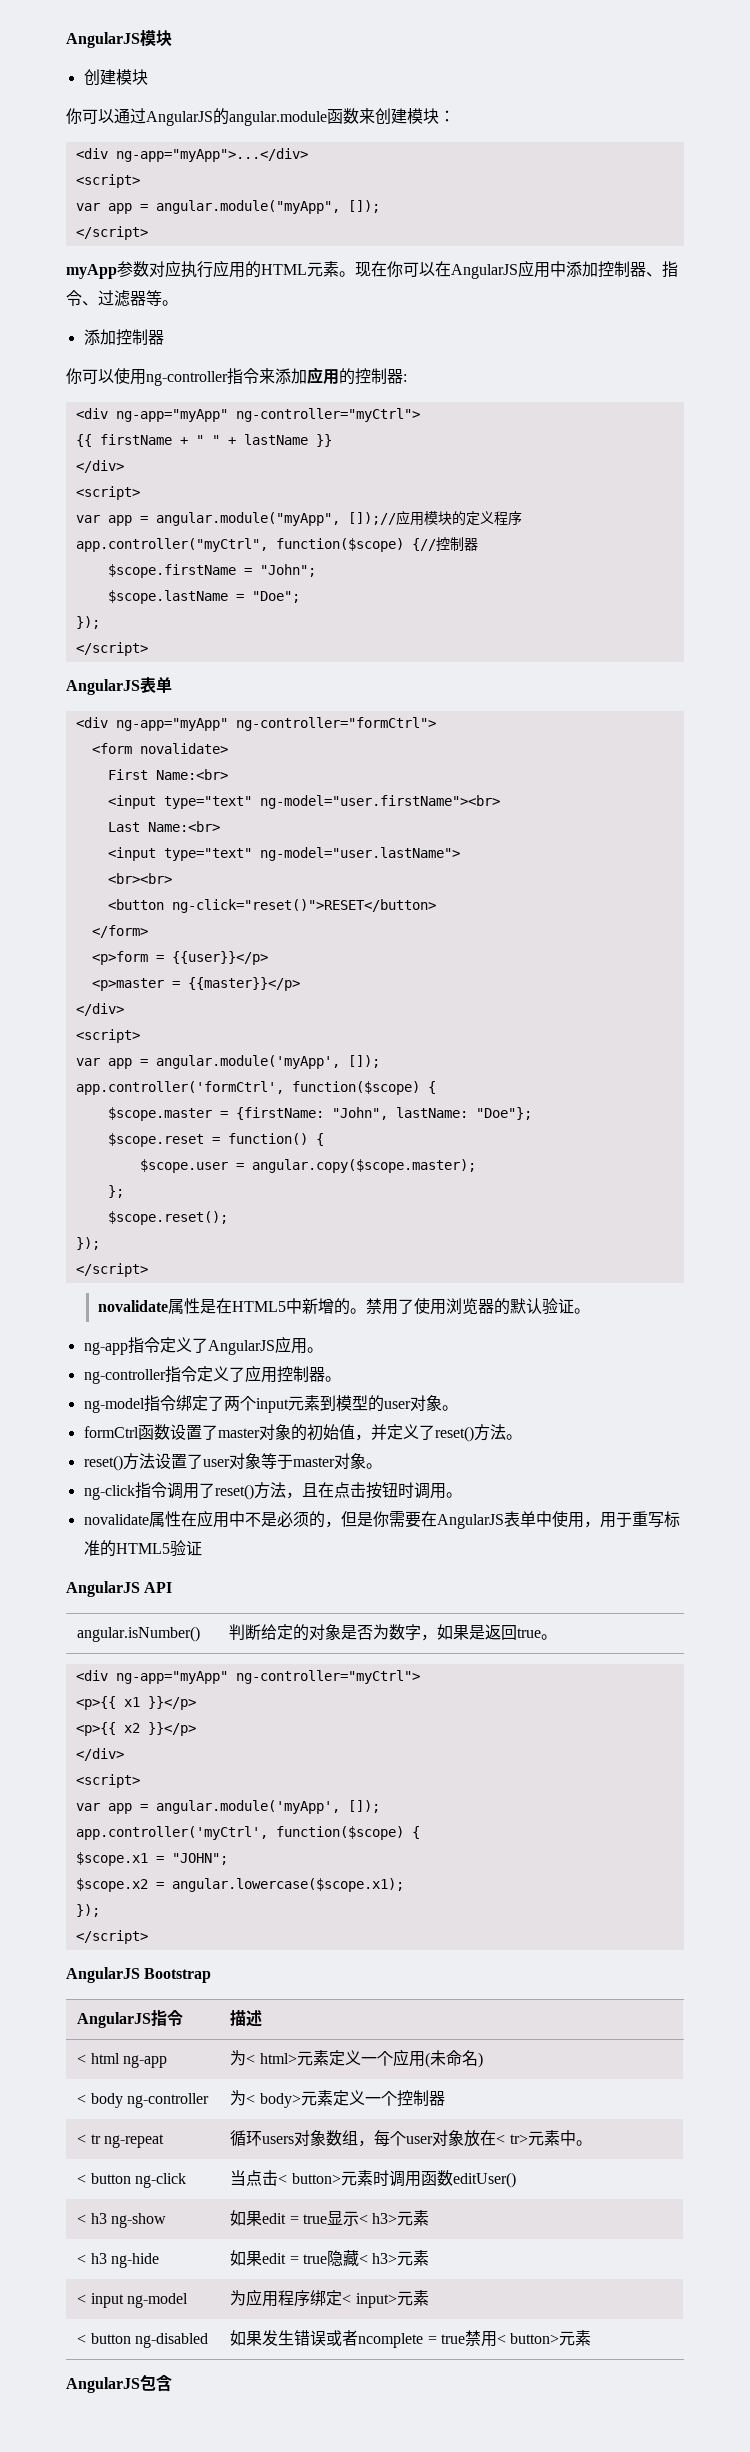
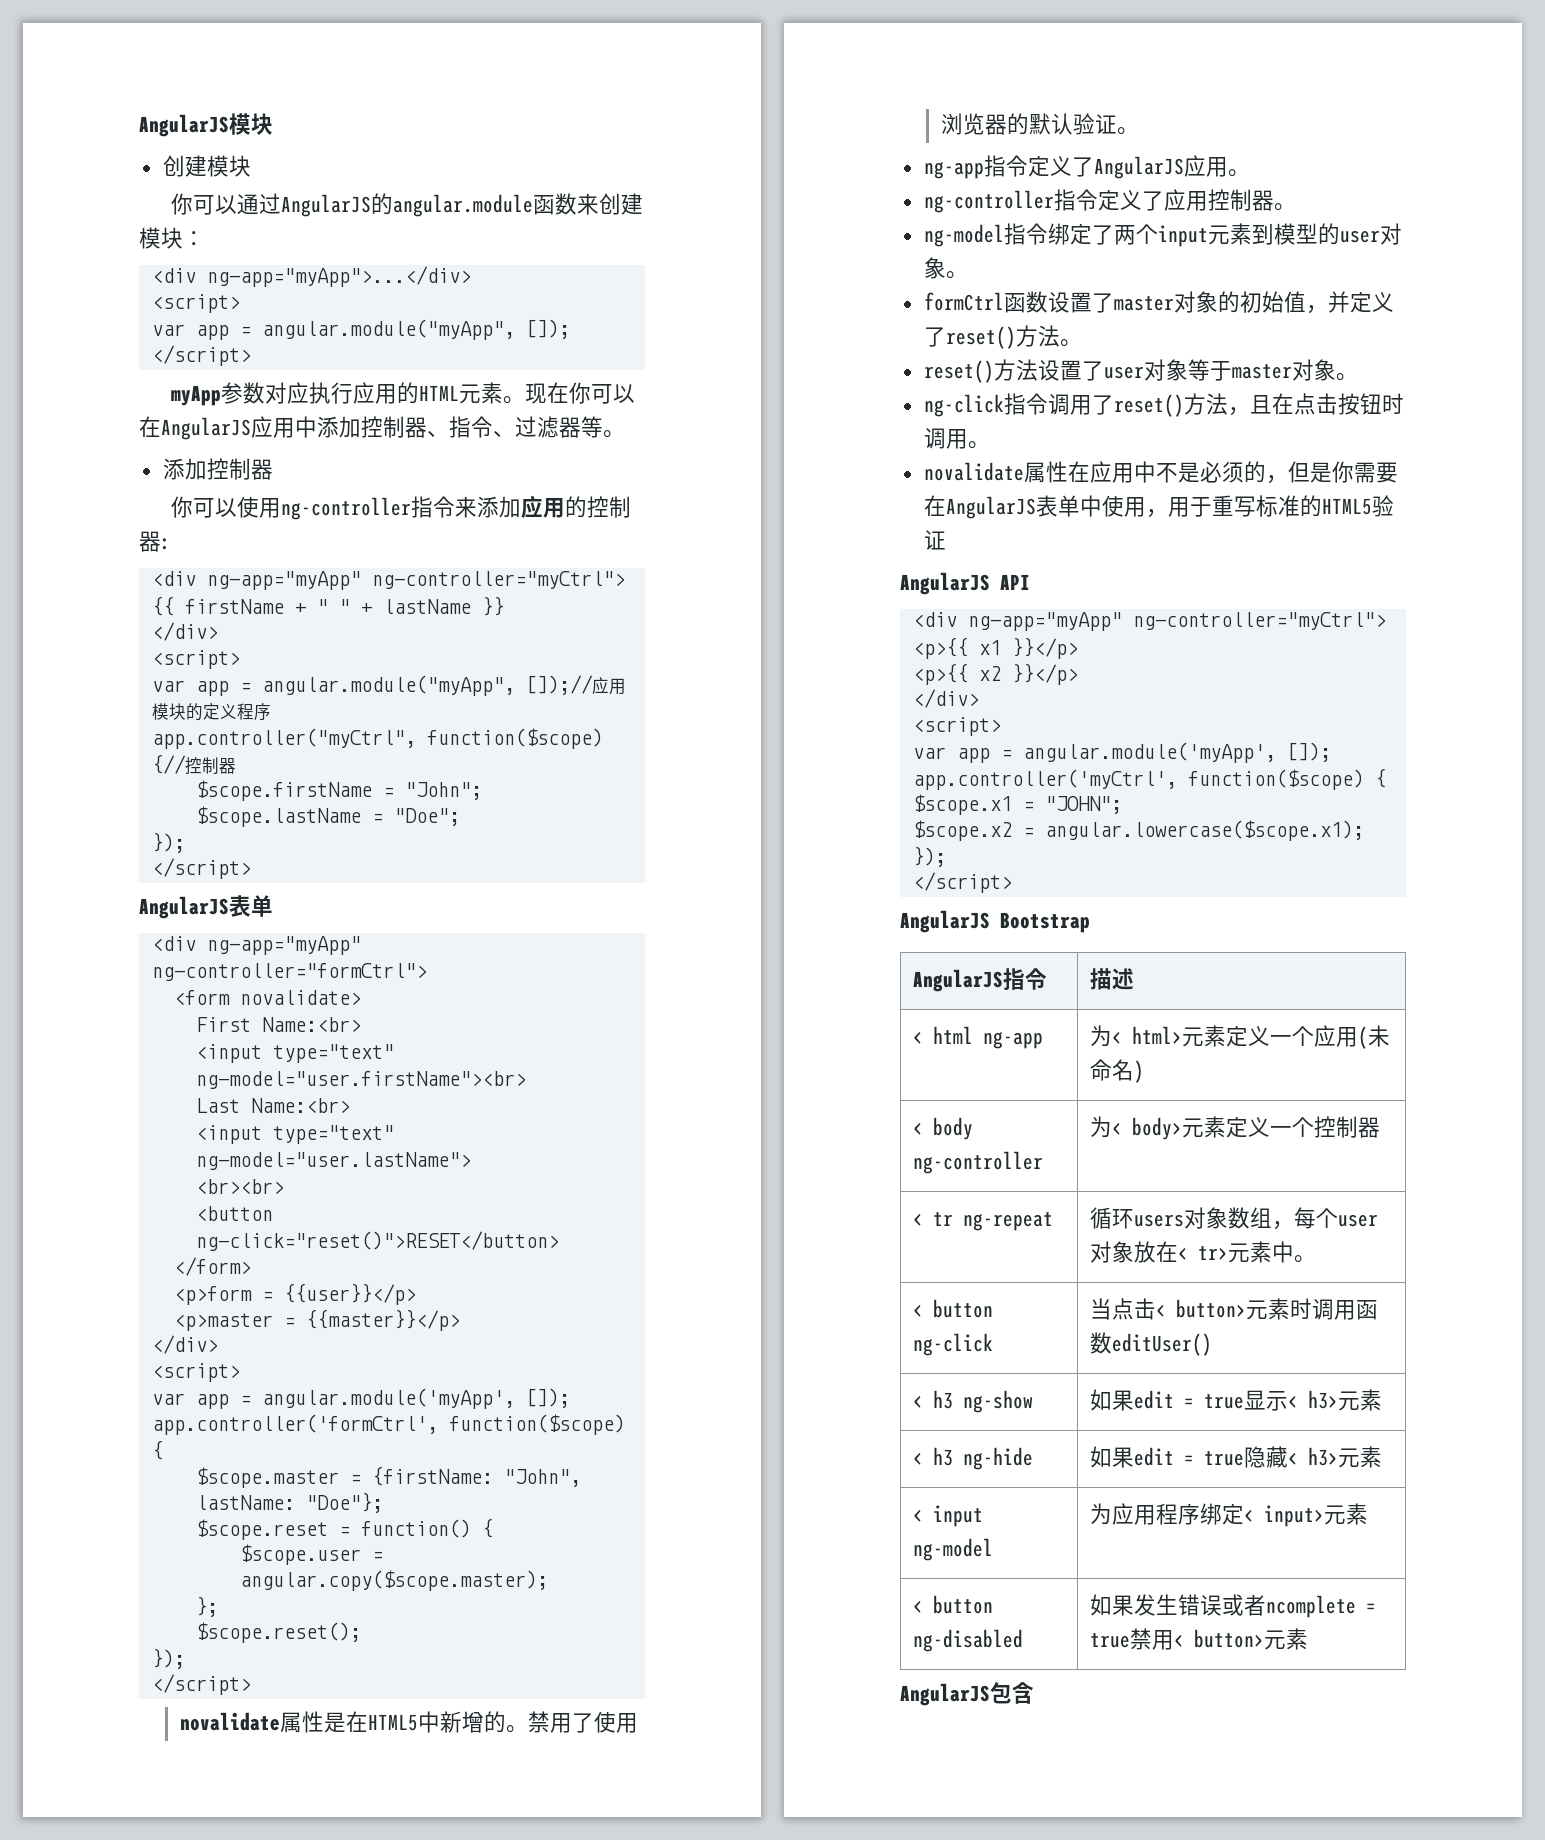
[77,1626,201,1642] [229,1624,558,1641] // angular.isNumber() | 判断给定的对象是否为数字，如果是返回true。 -> (1030, 582) none

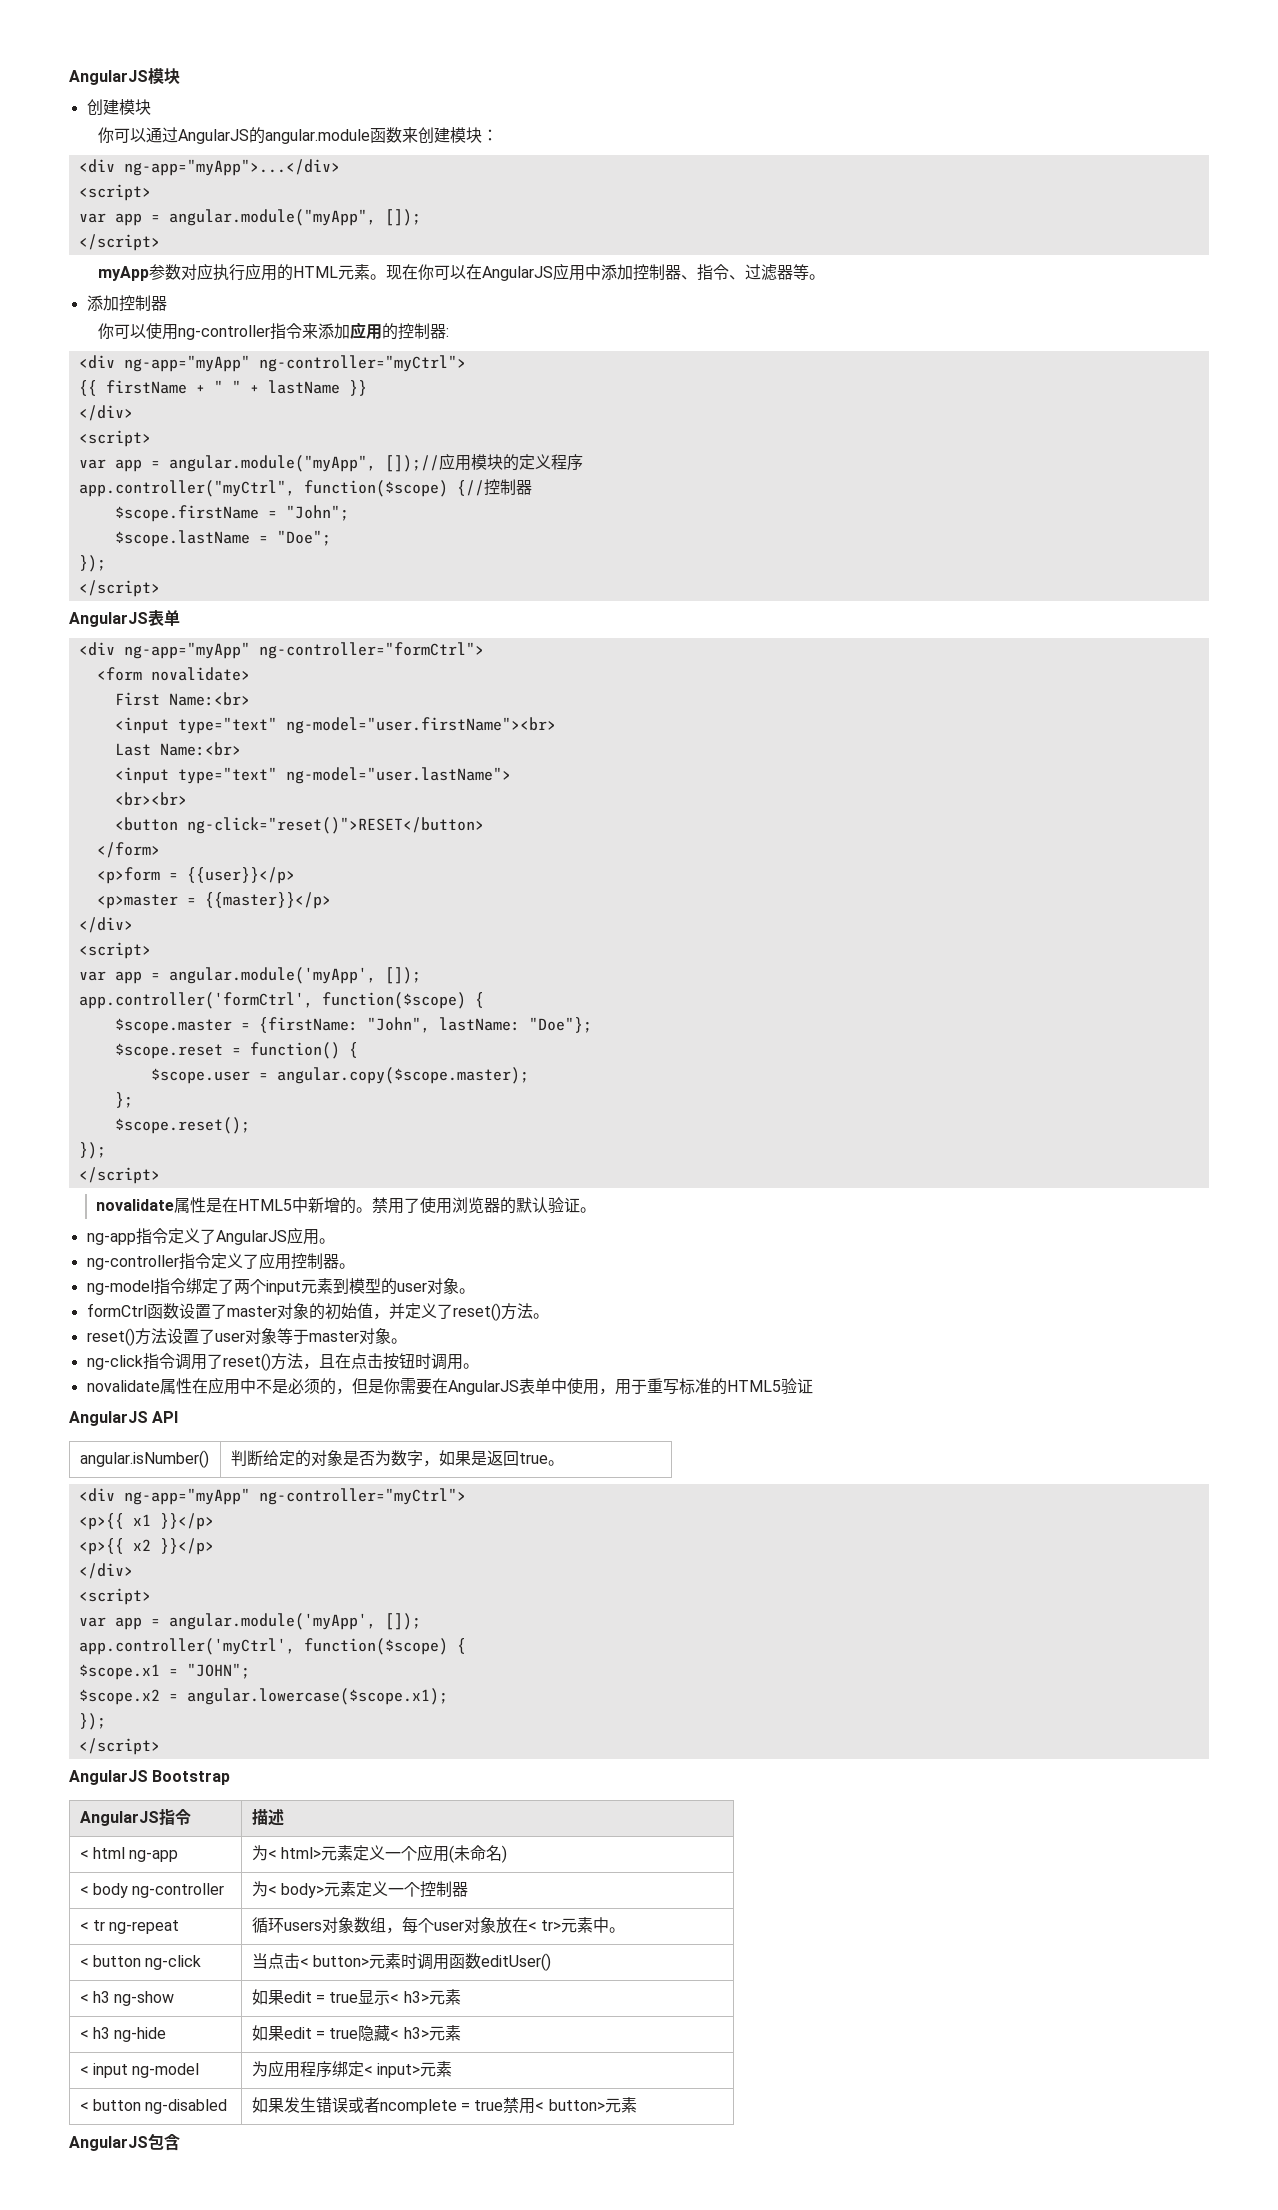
(1030, 582) none -> [79,1450,209,1468] [230,1450,564,1467] // angular.isNumber() | 判断给定的对象是否为数字，如果是返回true。

